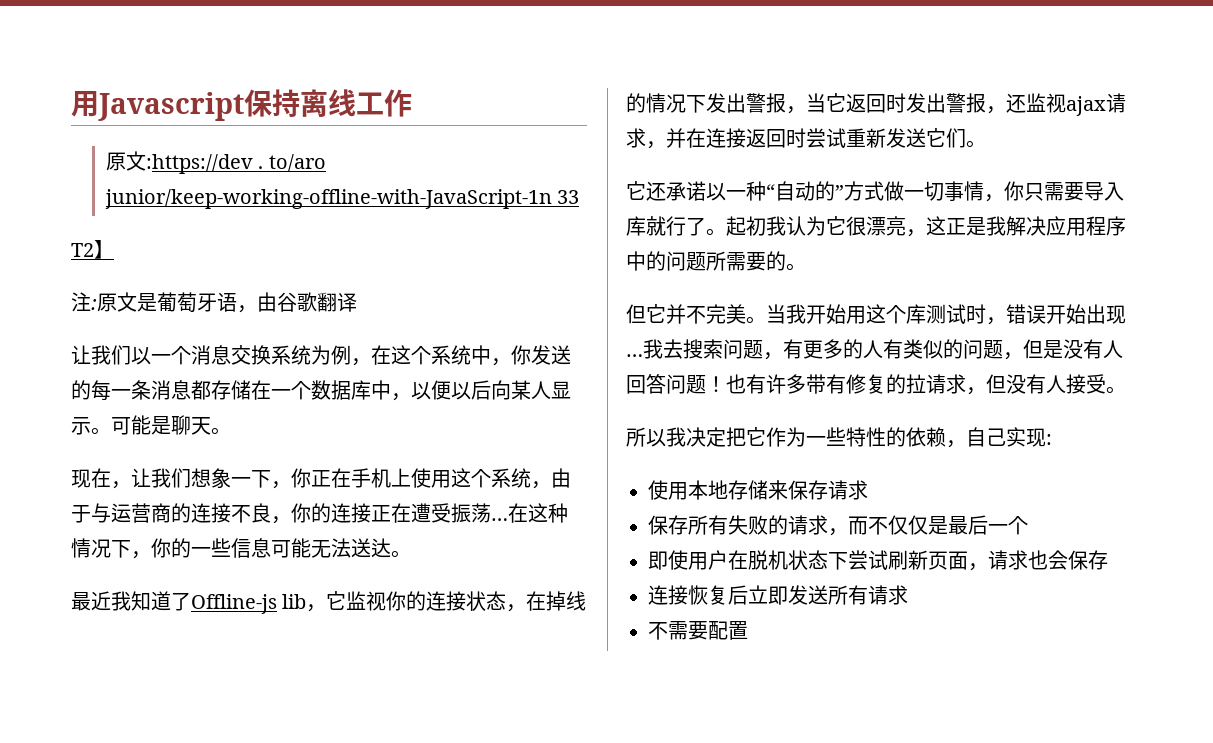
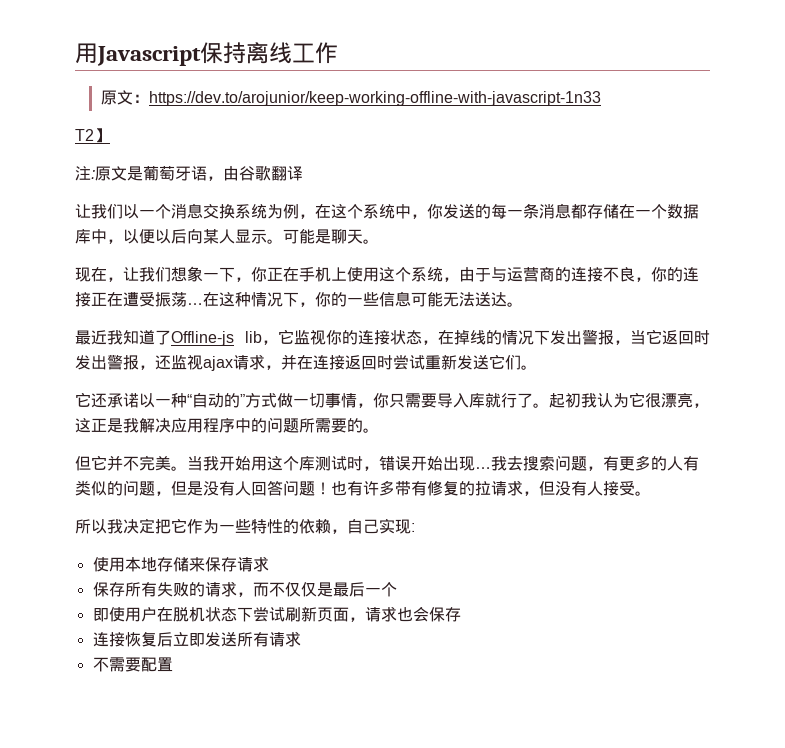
[145,154,326,174] [104,189,580,209] :https://dev . to/aro junior/keep-working-offline-with-JavaScript-1n 33 -> [132,91,601,106] ：https://dev.to/arojunior/keep-working-offline-with-javascript-1n33

